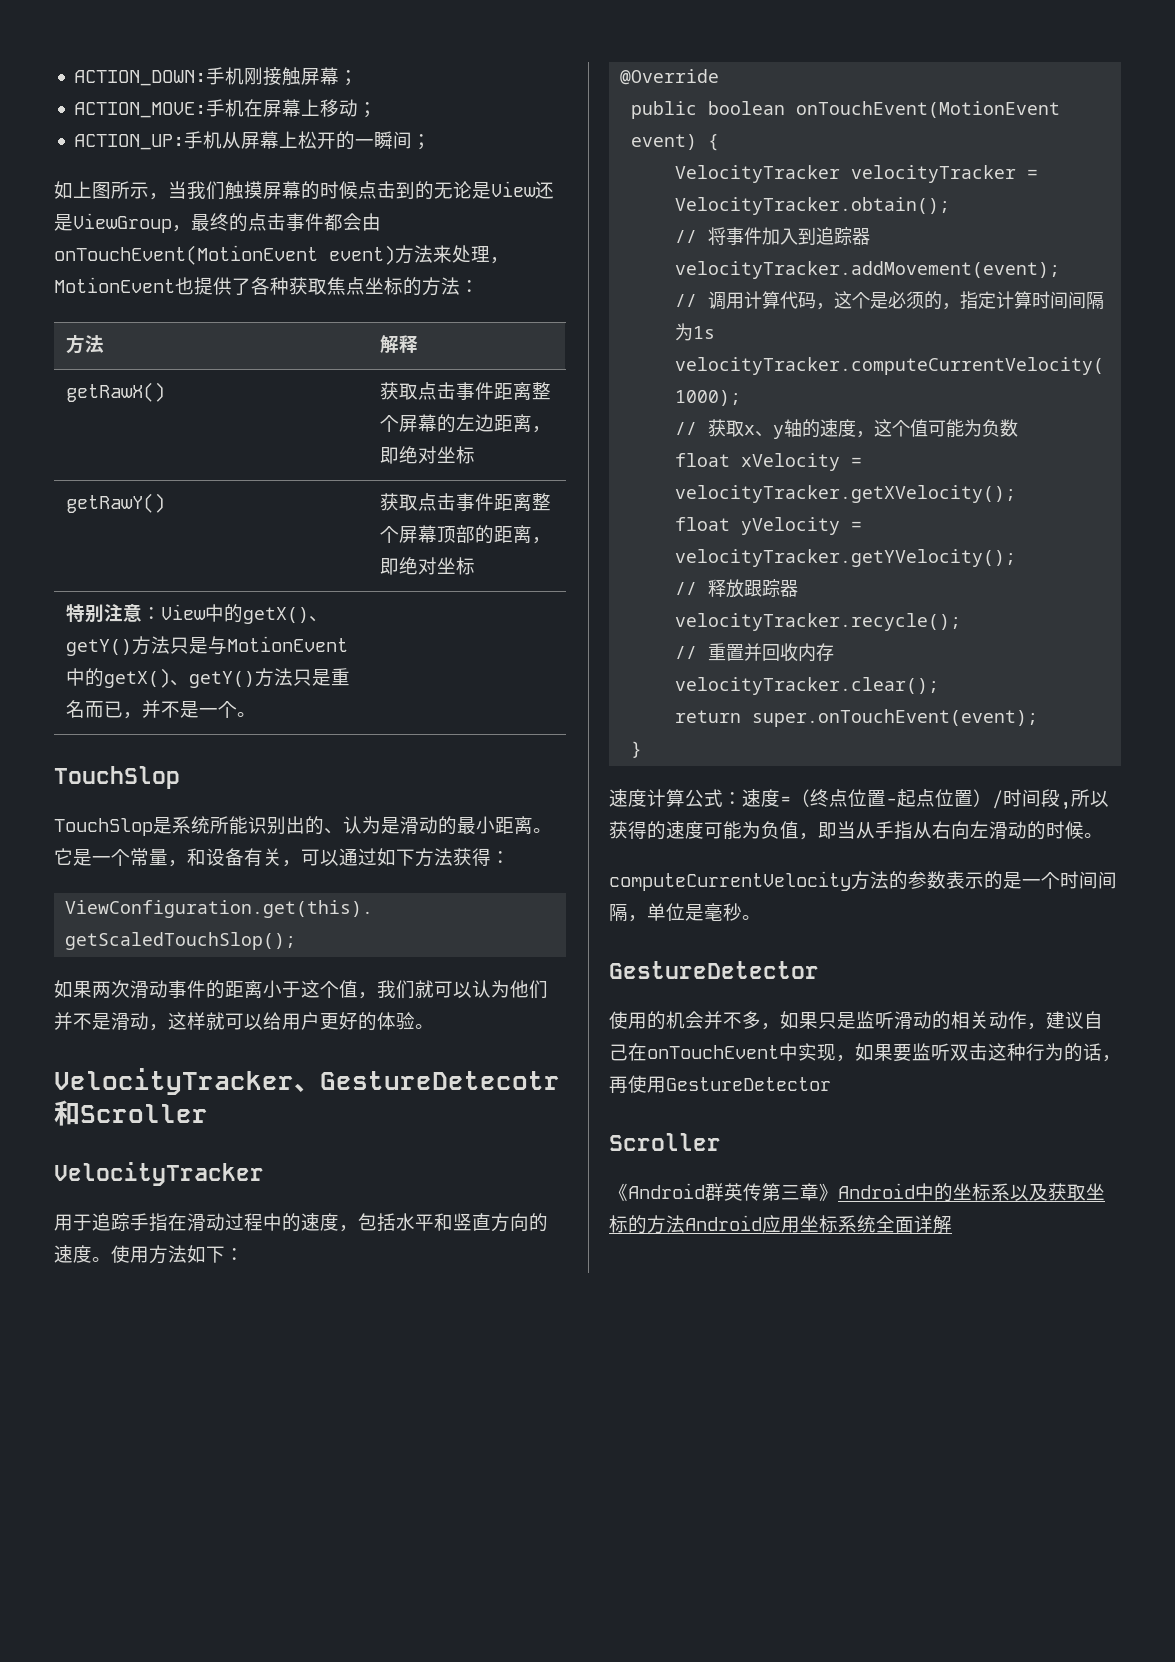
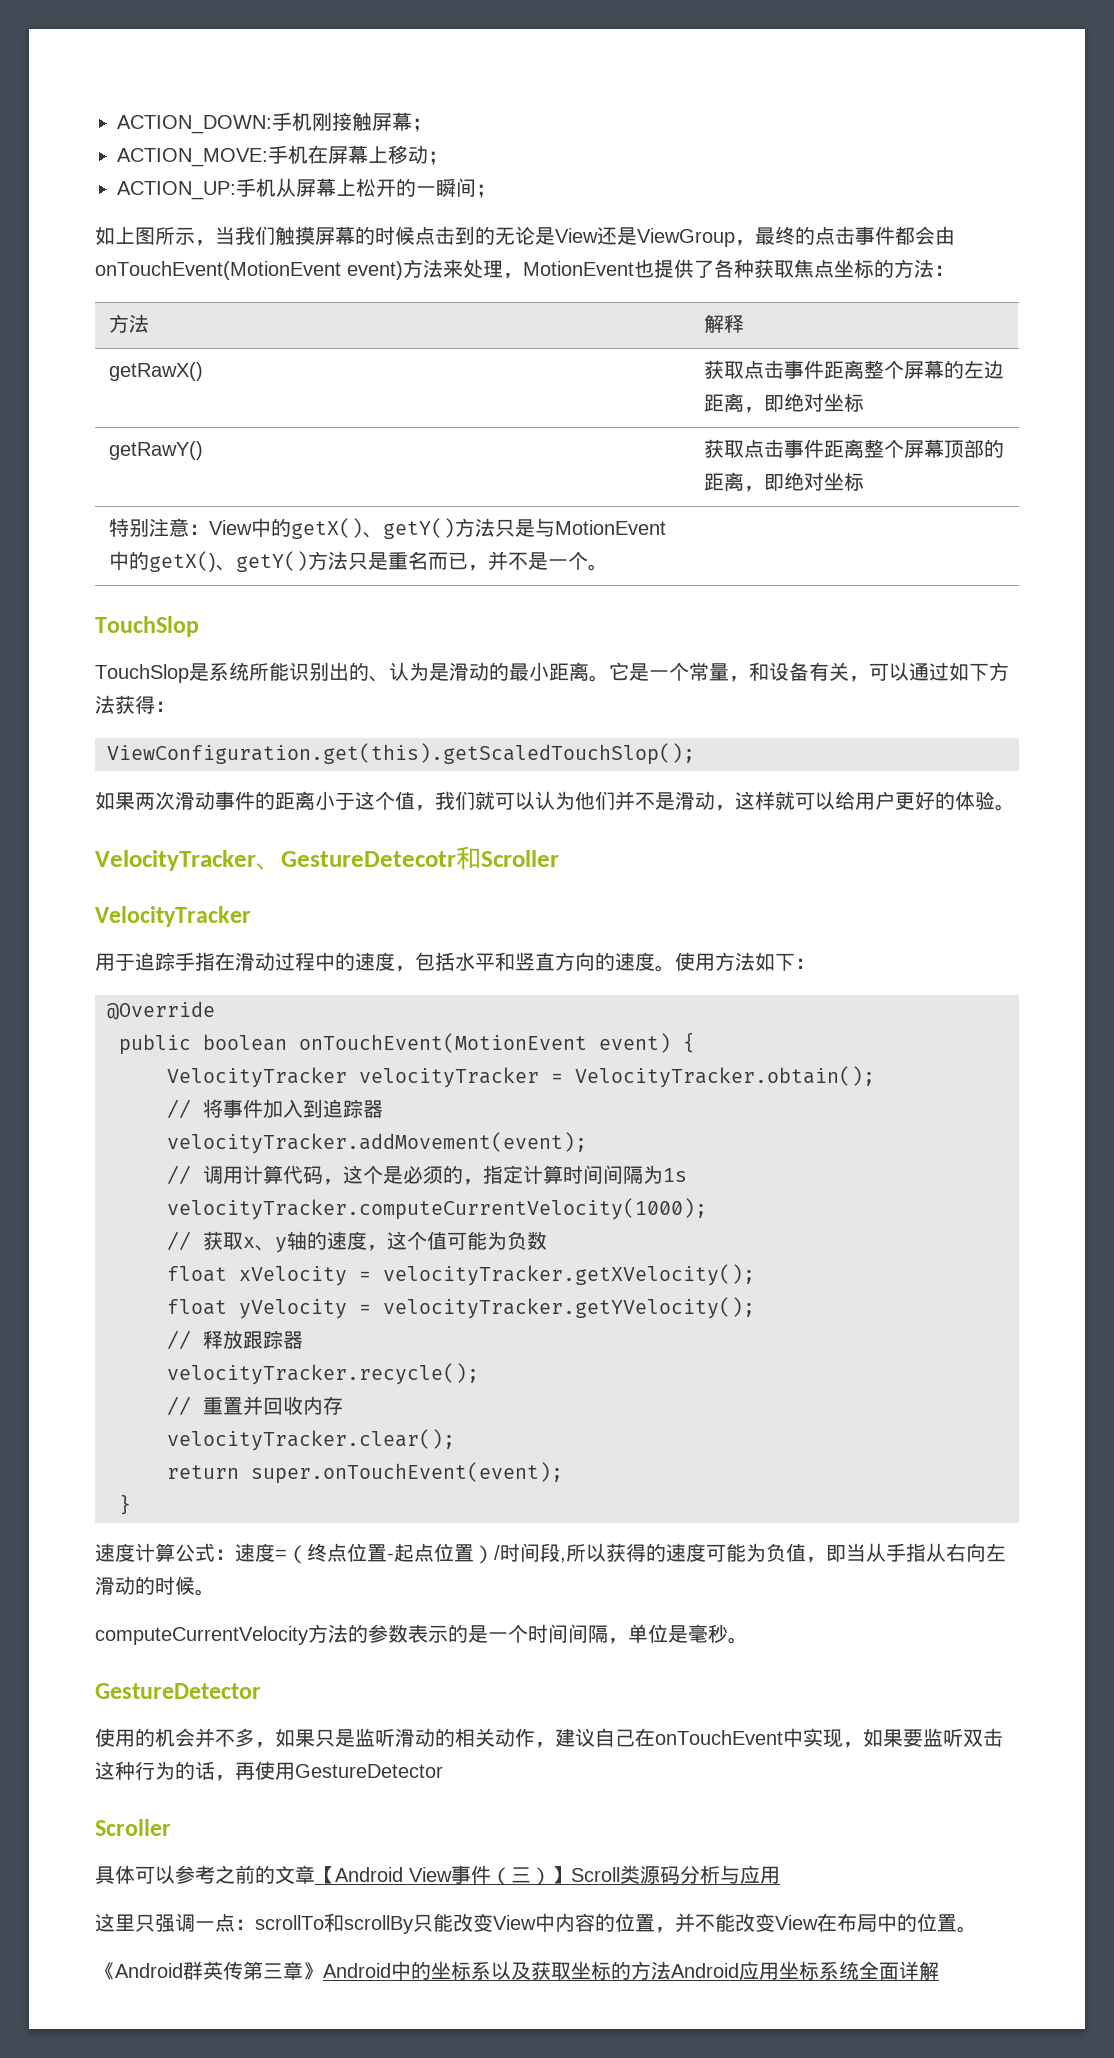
(721, 1142) none -> [95,1865,780,1886] [95,1913,977,1934] // 具体可以参考之前的文章【Android View事件（三）】Scroll类源码分析与应用 // 这里只强调一点：scrollTo和scrollBy只能改变View中内容的位置，并不能改变View在布局中的位置。

